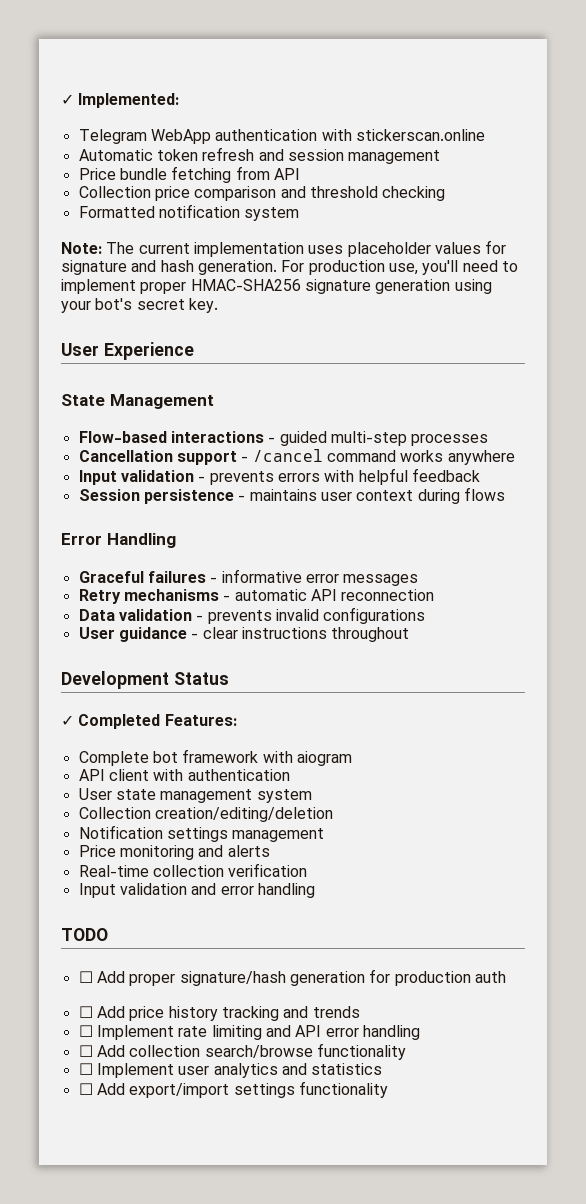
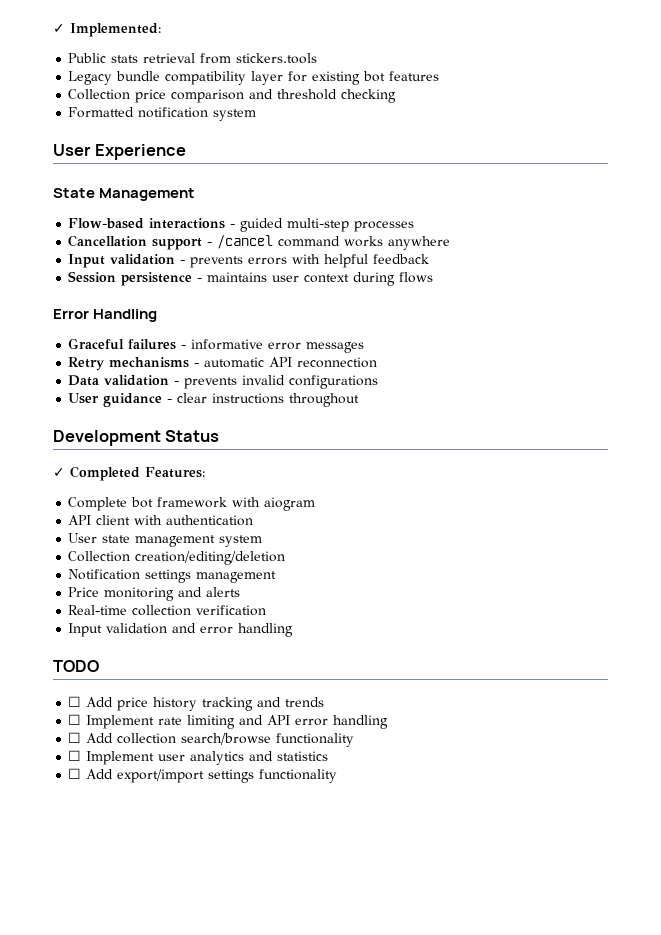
[78,129,485,144] [78,147,441,164] [78,166,300,183] Telegram WebApp authentication with stickerscan.online // Automatic token refresh and session management // Price bundle fetching from API -> [68,53,318,64] [68,71,440,85] Public stats retrieval from stickers.tools // Legacy bundle compatibility layer for existing bot features
[61,240,507,257] [61,260,518,275] [61,279,492,294] [61,298,218,313] // Note: The current implementation uses placeholder values for signature and hash generation. For production use, you'll need to implement proper HMAC-SHA256 signature generation using your bot's secret key. -> (257, 115) none
[78,969,506,986] // ☐ Add proper signature/hash generation for production auth -> (99, 666) none

